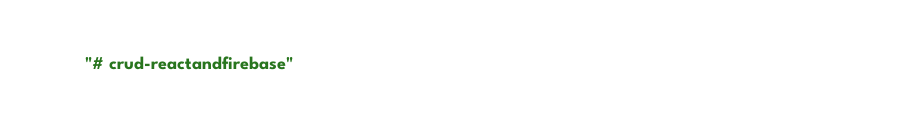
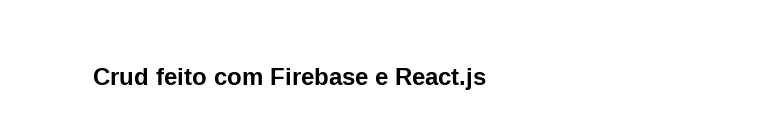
[85,56,293,70] "# crud-reactandfirebase" -> [93,68,486,90] Crud feito com Firebase e React.js

